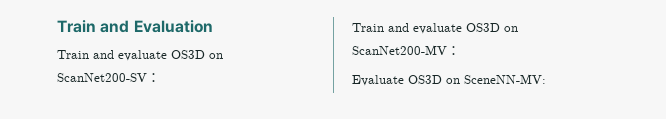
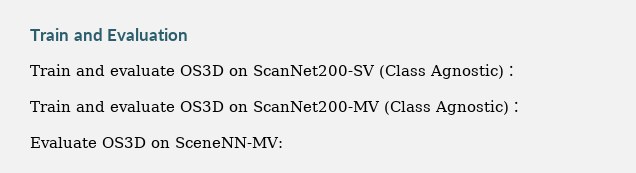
(147, 77) none -> [379,64,504,79] (Class Agnostic)
(447, 50) none -> [384,100,509,115] (Class Agnostic)

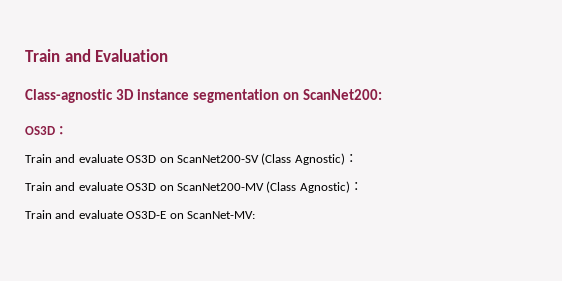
(189, 34) none -> [25,89,382,103] [25,126,68,135] // Class-agnostic 3D instance segmentation on ScanNet200: // OS3D：
[30,137,283,148] Evaluate OS3D on SceneNN-MV: -> [25,210,255,219] Train and evaluate OS3D-E on ScanNet-MV:

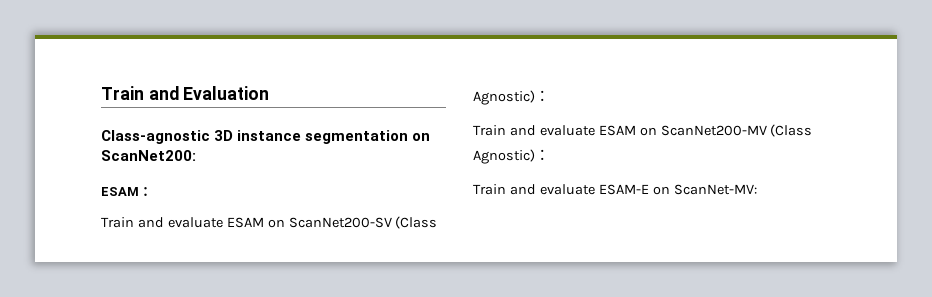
[25,126,68,135] [25,154,157,163] OS3D： // Train and evaluate OS3D -> [101,187,152,196] [101,217,264,228] ESAM： // Train and evaluate ESAM
[126,183,157,191] OS3D -> [598,125,636,136] ESAM
[126,211,167,219] OS3D-E -> [598,184,649,195] ESAM-E

